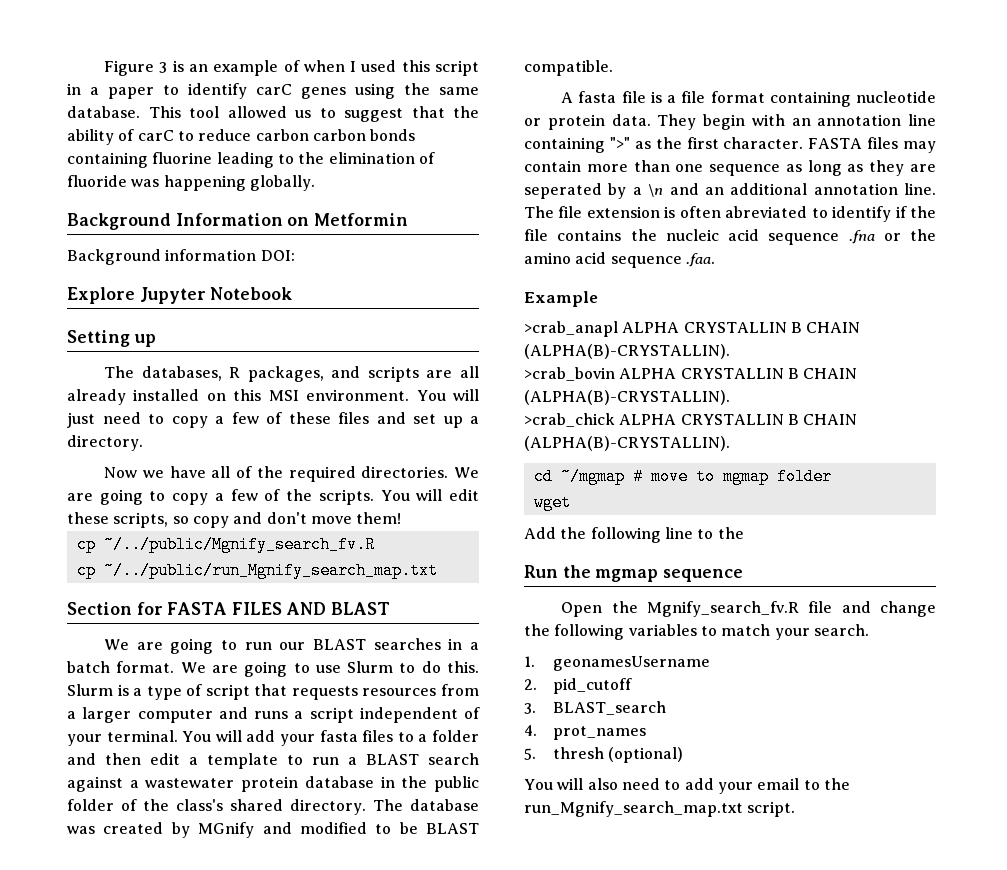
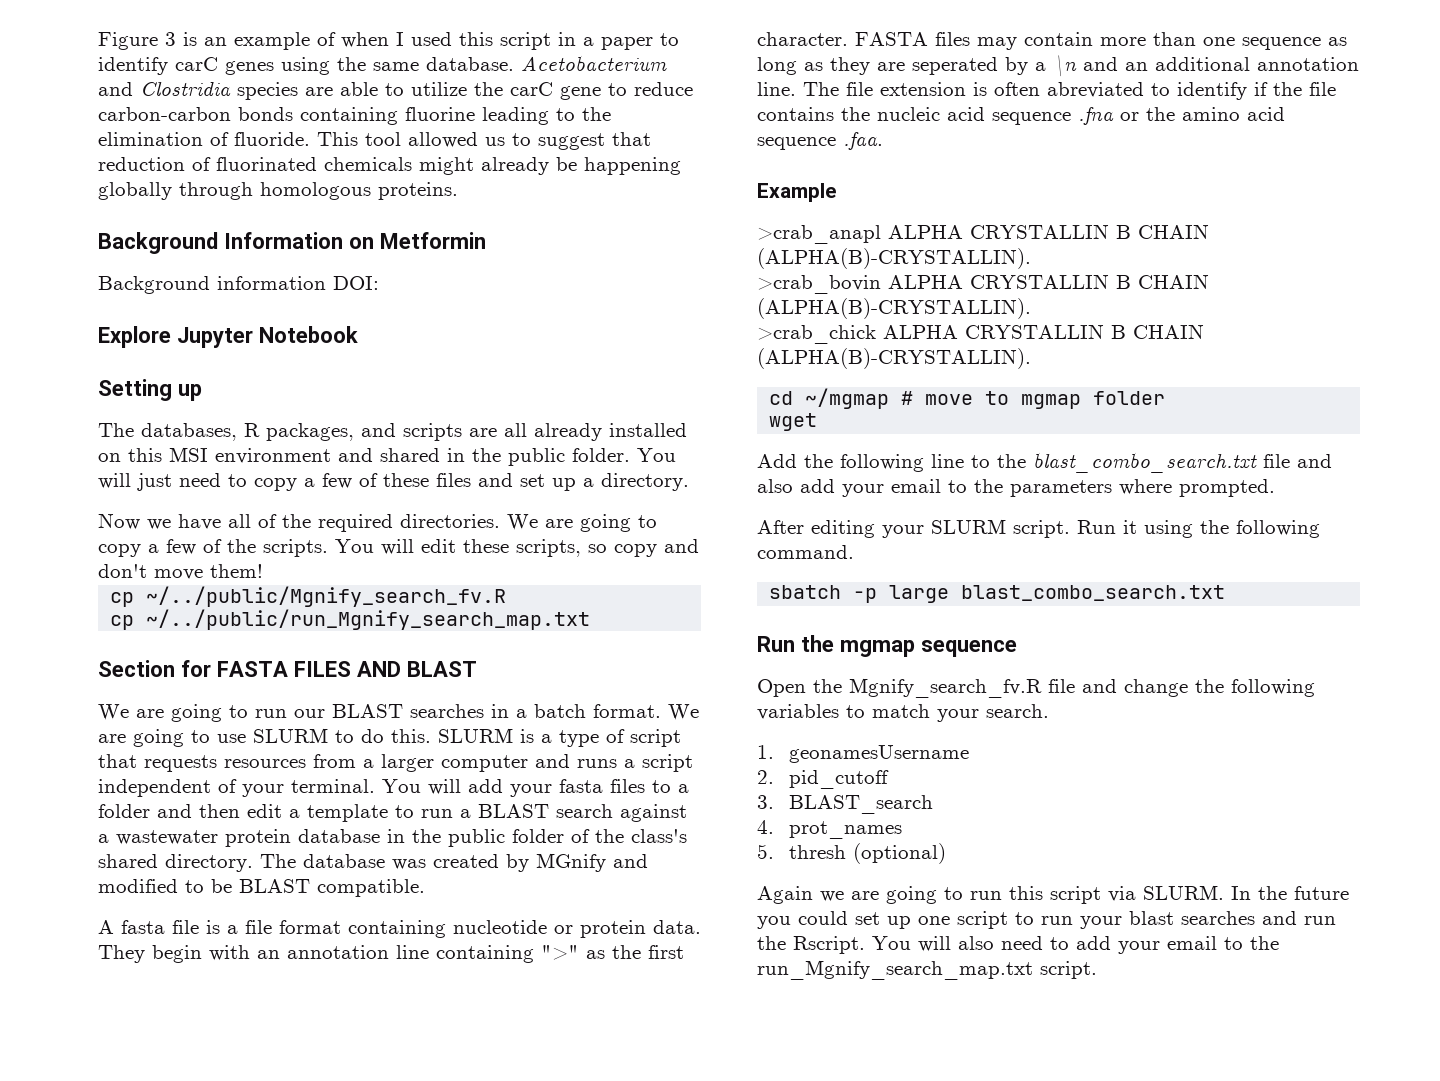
[148,106,479,122] [67,129,366,145] This tool allowed us to suggest that the ability of carC to reduce carbon carbon -> [521,55,667,71] [98,81,693,100] [98,107,231,121] Acetobacterium and Clostridia species are able to utilize the carC gene to reduce carbon-carbon
[67,175,315,191] fluoride was happening globally. -> [234,132,651,150] [98,157,681,175] [98,182,458,200] fluoride. This tool allowed us to suggest that reduction of fluorinated chemicals might already be happening globally through homologous proteins.
[306,389,410,401] environment. -> [215,448,630,466] environment and shared in the public folder.
[347,661,394,673] Slurm -> [253,728,328,743] SLURM
[67,684,113,696] Slurm -> [438,728,513,743] SLURM
(744, 533) none -> [1033,452,1332,473] [757,479,1275,497] [757,519,1320,538] [757,545,854,559] [769,585,1226,603] blast_combo_search.txt file and also add your email to the parameters where prompted. // After editing your SLURM script. Run it using the following command. // sbatch -p large blast_combo_search.txt
(684, 755) none -> [757,885,1349,904] [757,911,1336,929] [757,936,865,954] Again we are going to run this script via SLURM. In the future you could set up one script to run your blast searches and run the Rscript.

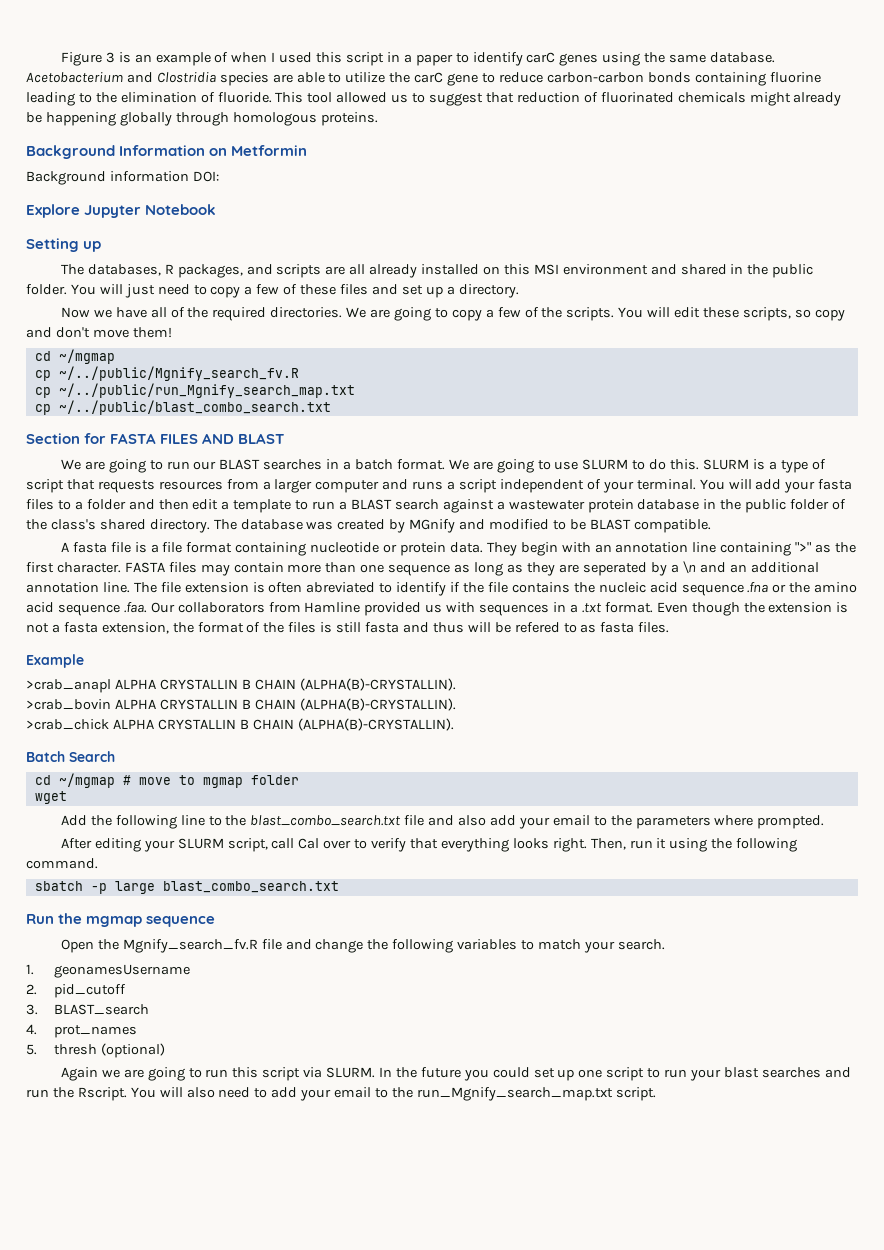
(263, 571) none -> [34,349,115,364] // cd ~/mgmap
(591, 619) none -> [34,400,331,415] // cp ~/../public/blast_combo_search.txt
(883, 141) none -> [150,602,849,616] [26,622,670,634] Our collaborators from Hamline provided us with sequences in a .txt format. Even though the extension is not a fasta extension, the format of the files is still fasta and thus will be refered to as fasta files.
(1031, 358) none -> [26,751,115,762] // Batch Search
[1013,520,1116,538] script. Run -> [227,838,653,852] script, call Cal over to verify that everything looks right. Then, run

